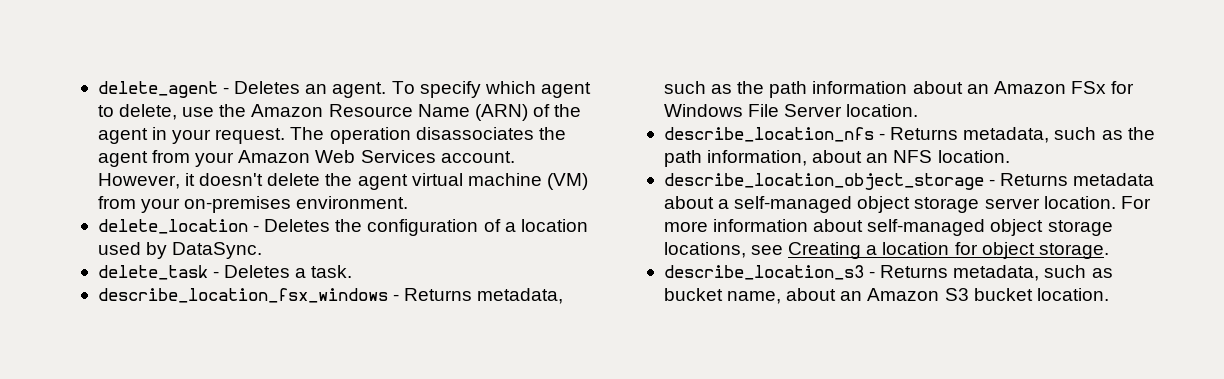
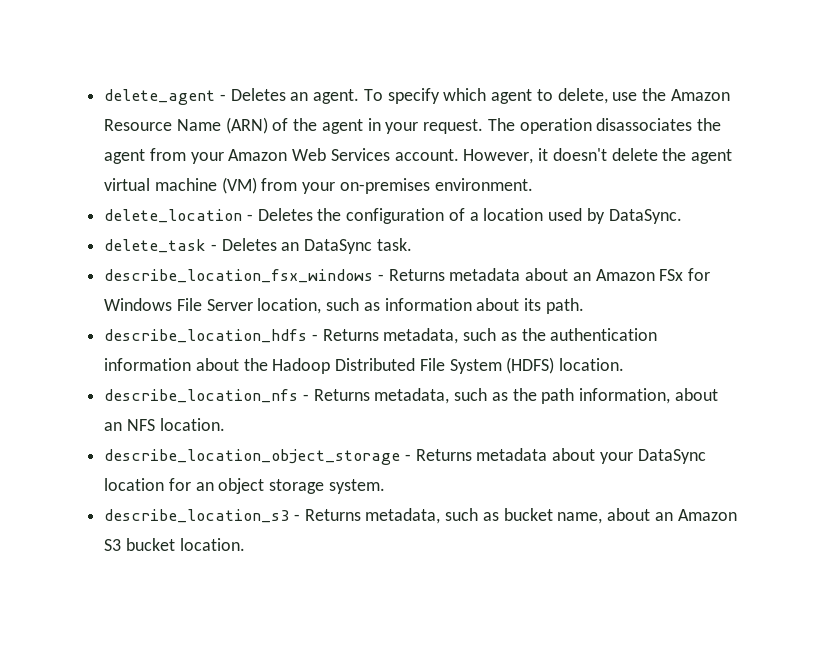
[295,268,307,278] a -> [281,239,373,254] an DataSync
[477,288,564,304] [663,81,908,98] metadata, such as the path information -> [449,268,521,281] metadata
(843, 110) none -> [257,298,584,314] [104,328,658,344] [104,357,555,374] location, such as information about its path. // describe_location_hdfs - Returns metadata, such as the authentication information about the Hadoop Distributed File System (HDFS)
[718,196,1151,213] [663,219,1113,236] [663,242,1109,259] a self-managed object storage server location. For more information about self-managed object storage locations, see Creating a location for object storage. -> [599,449,706,464] [104,478,385,494] your DataSync location for an object storage system.

